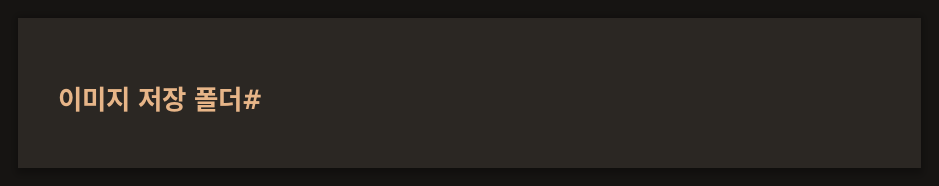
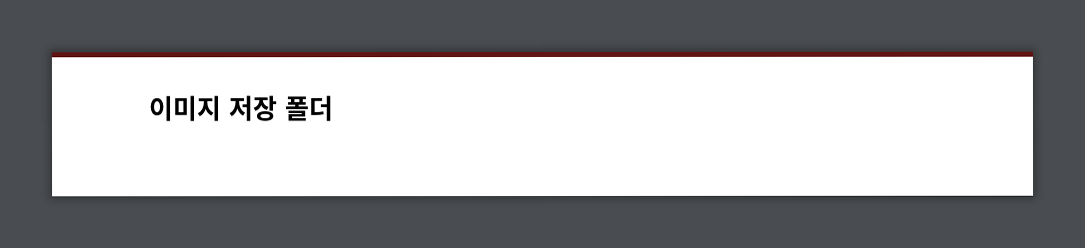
[194,86,262,112] 폴더# -> [284,95,333,122] 폴더

